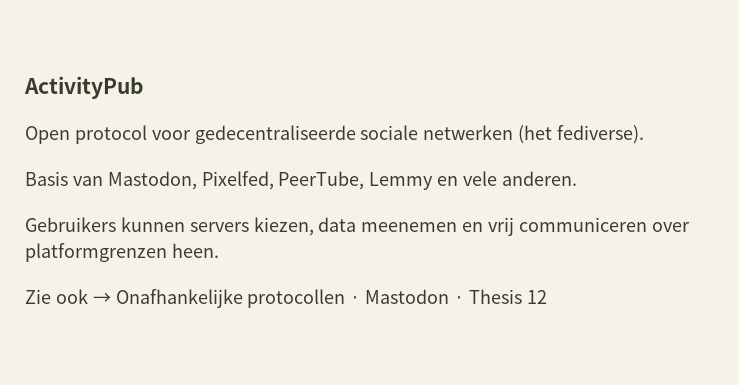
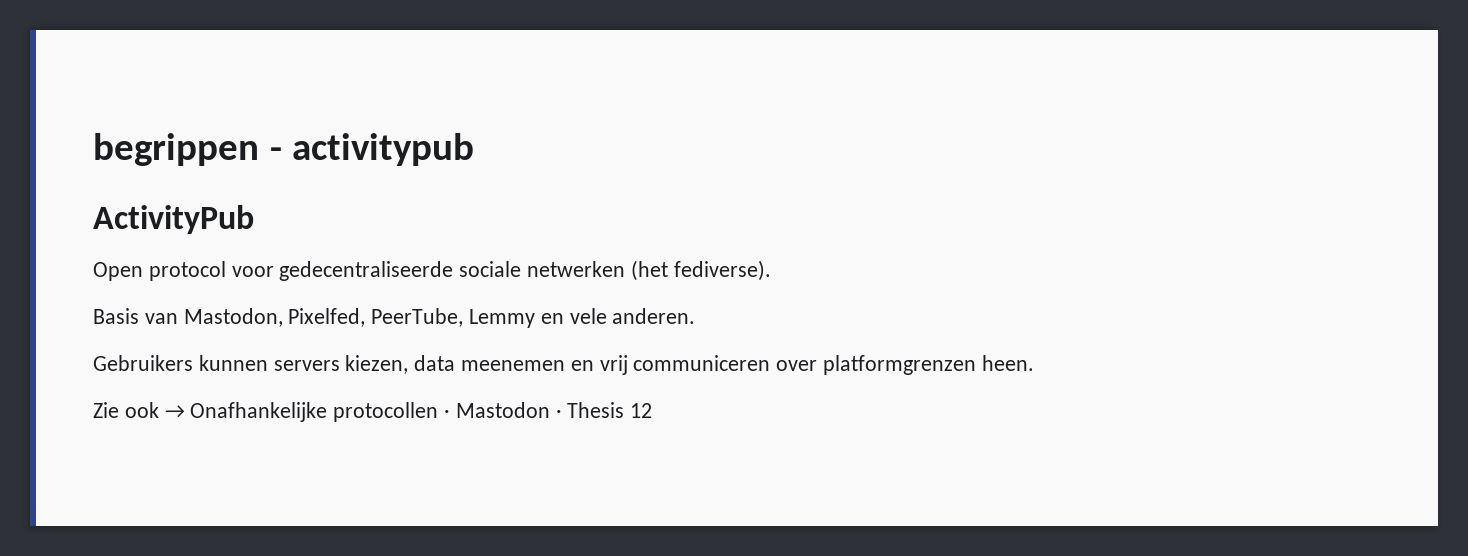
(24, 87) none -> [93,133,475,166] begrippen - activitypub //

